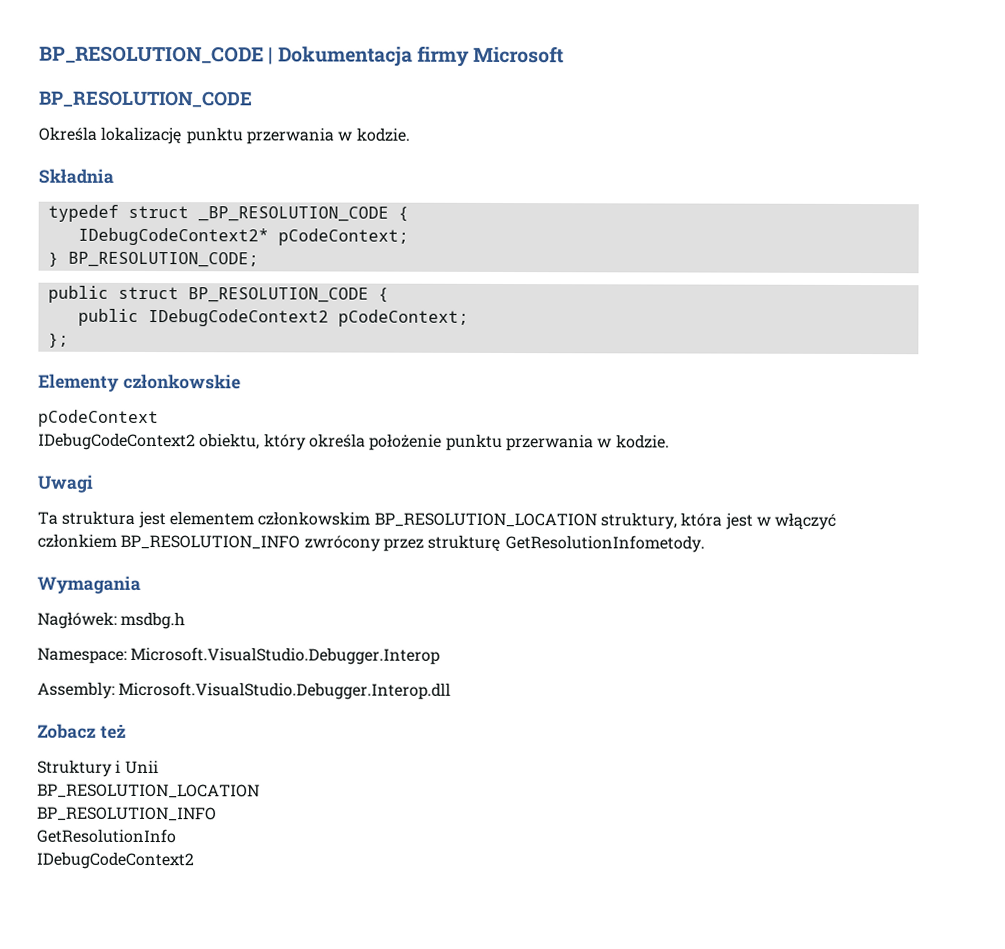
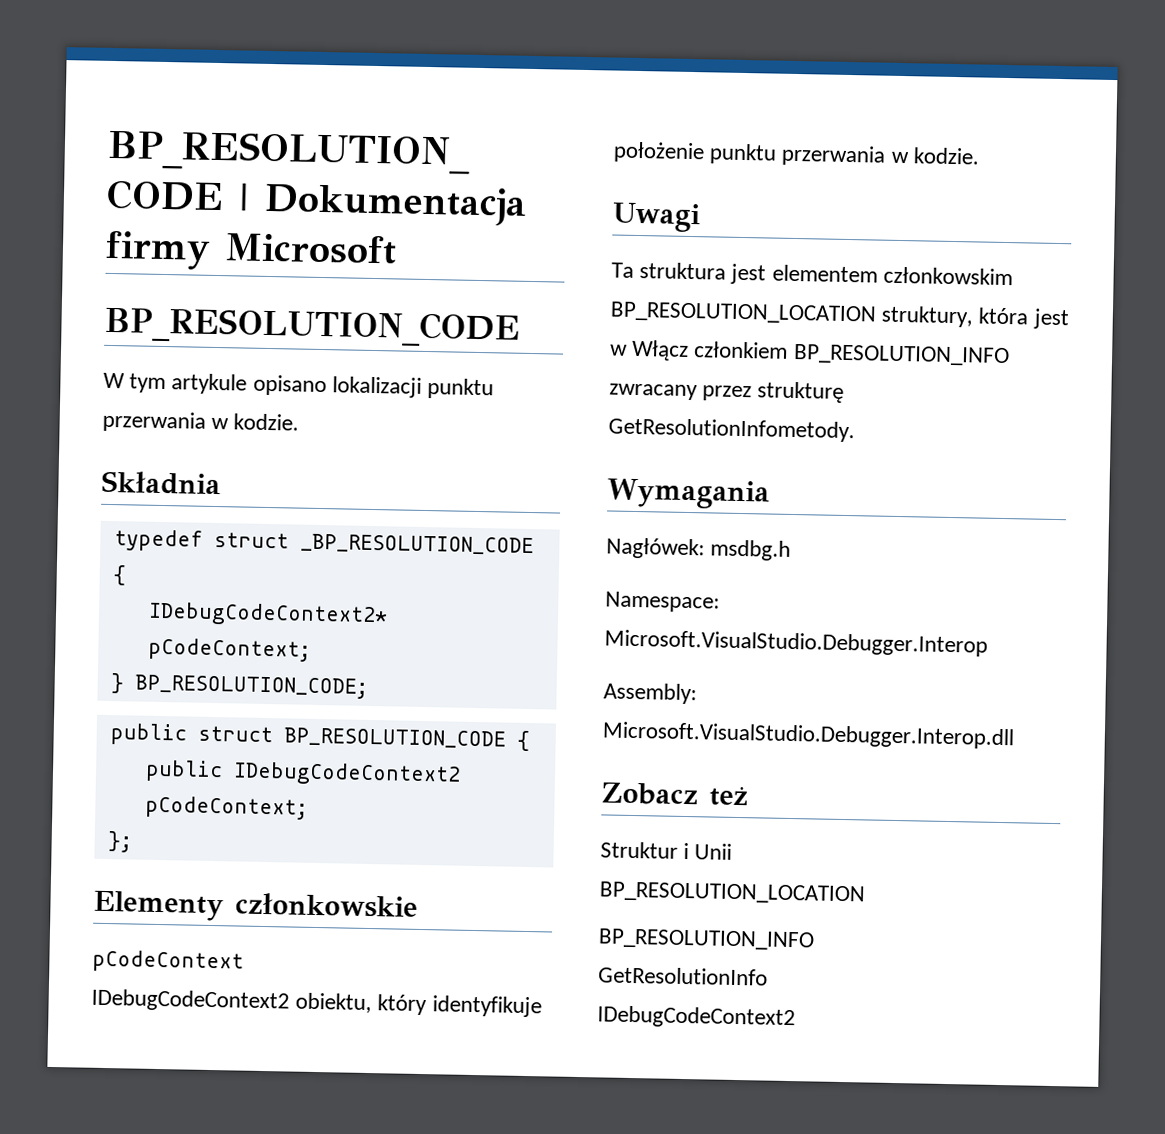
[38,126,183,145] Określa lokalizację -> [103,372,422,398] W tym artykule opisano lokalizacji
[308,433,366,448] określa -> [431,995,542,1018] identyfikuje
[774,512,838,530] włączyć -> [631,339,690,361] Włącz
[303,535,381,552] zwrócony -> [609,383,698,401] zwracany
[37,759,113,777] Struktury -> [600,841,678,859] Struktur

